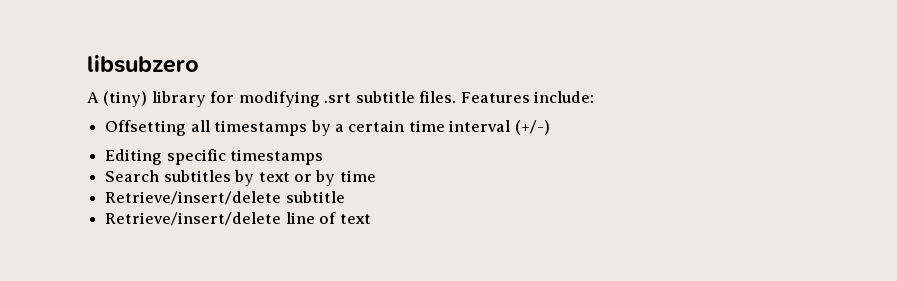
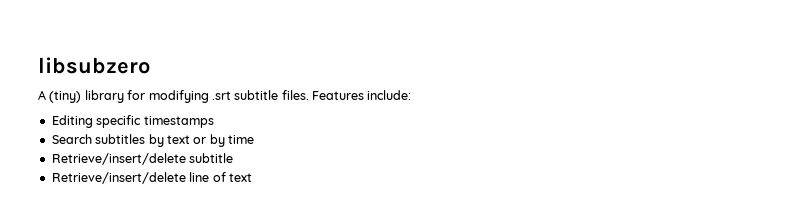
[105,120,550,136] // Offsetting all timestamps by a certain time interval (+/-) -> (412, 95) none

